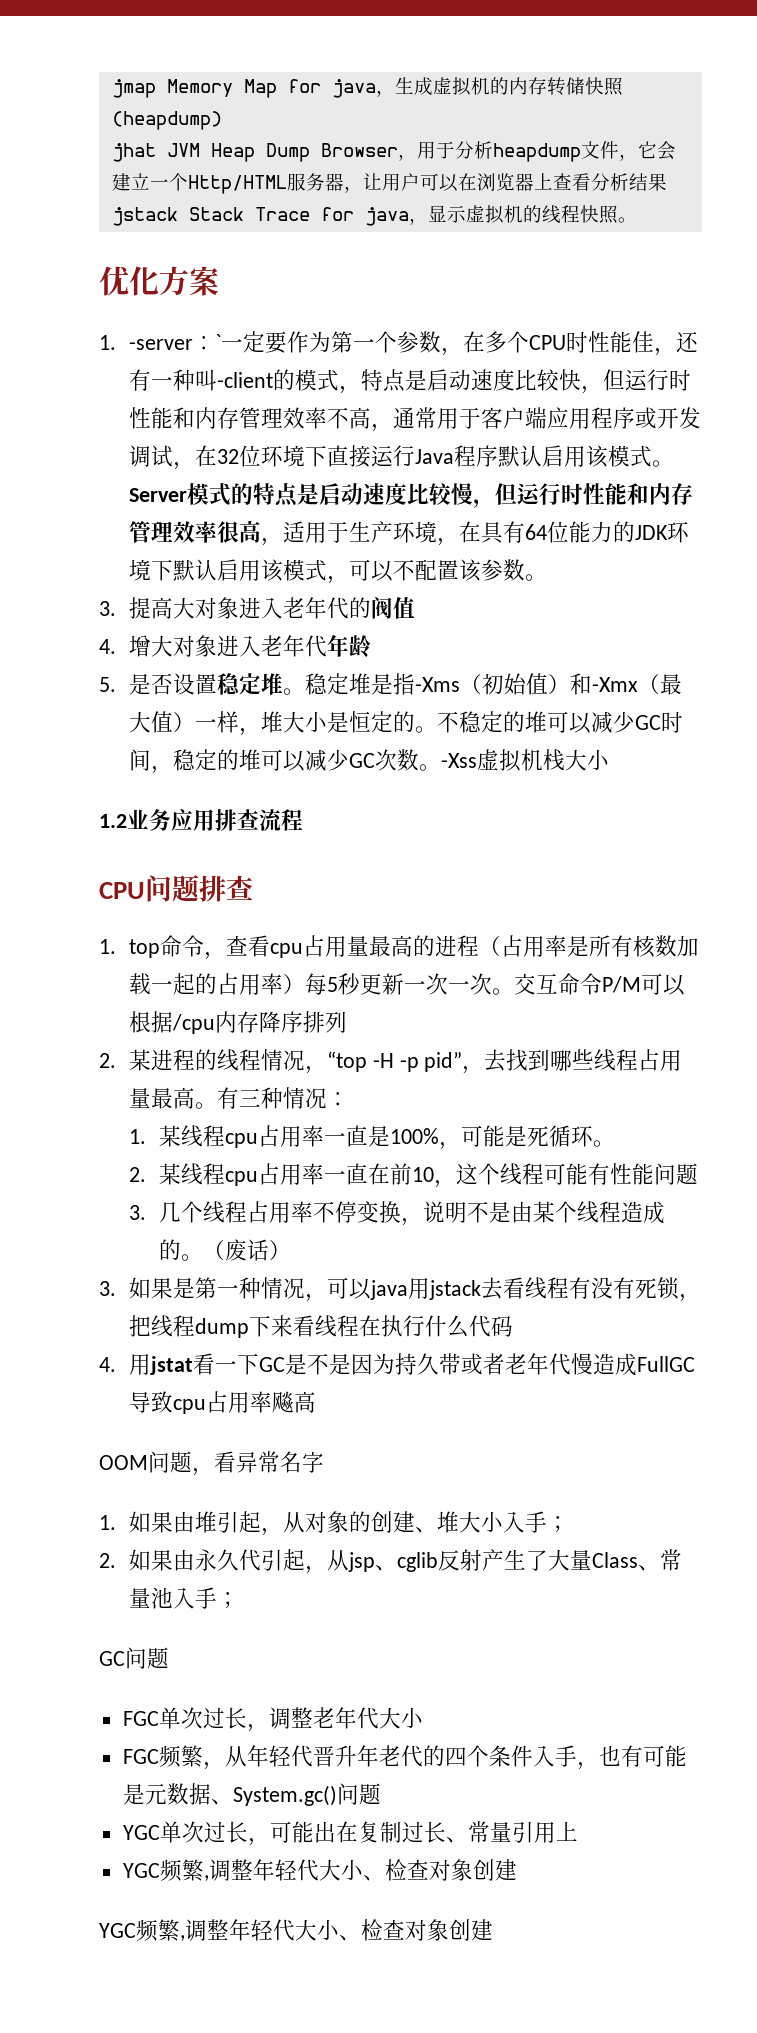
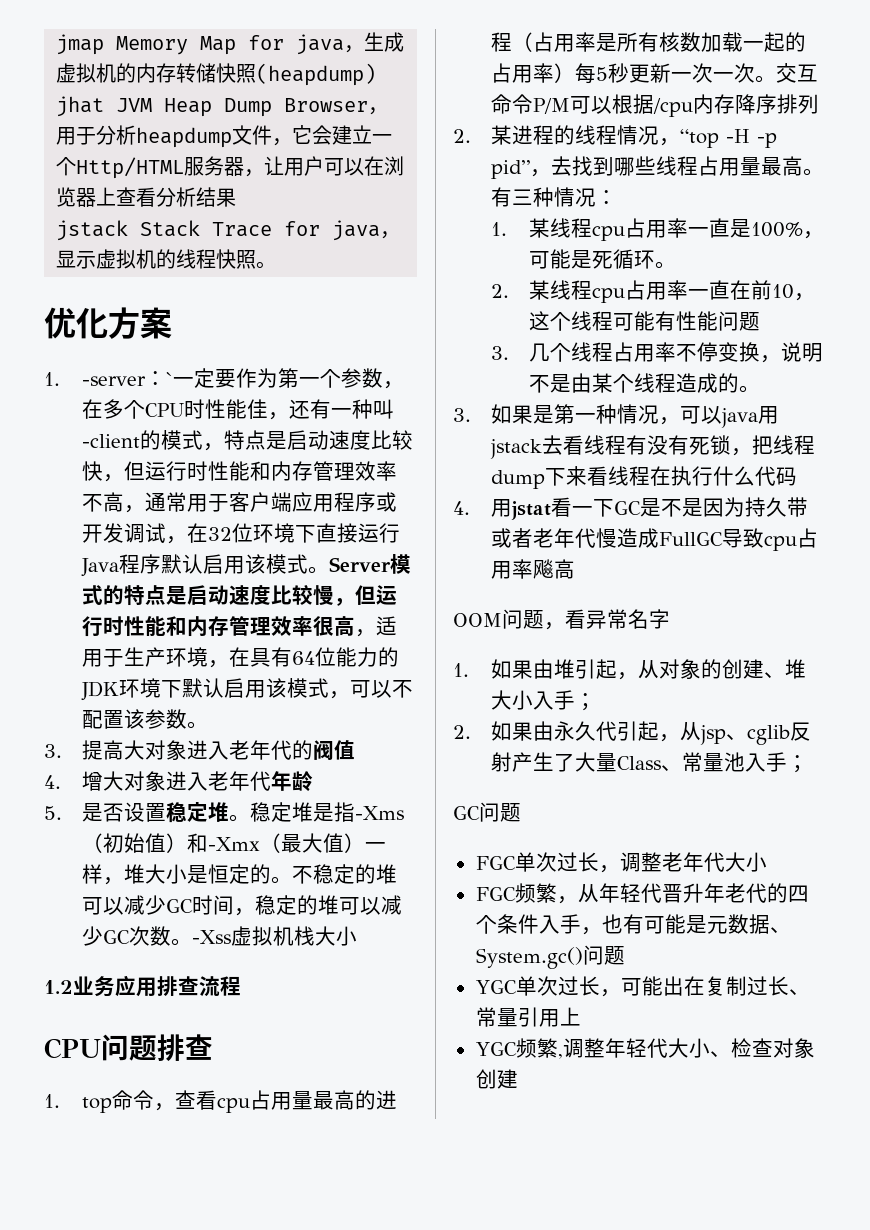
[203,1239,292,1261] （废话） -> (761, 389) none
[99,1919,493,1942] // YGC频繁,调整年轻代大小、检查对象创建 -> (518, 1079) none

